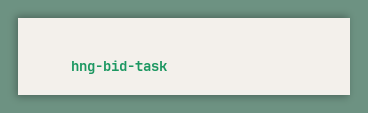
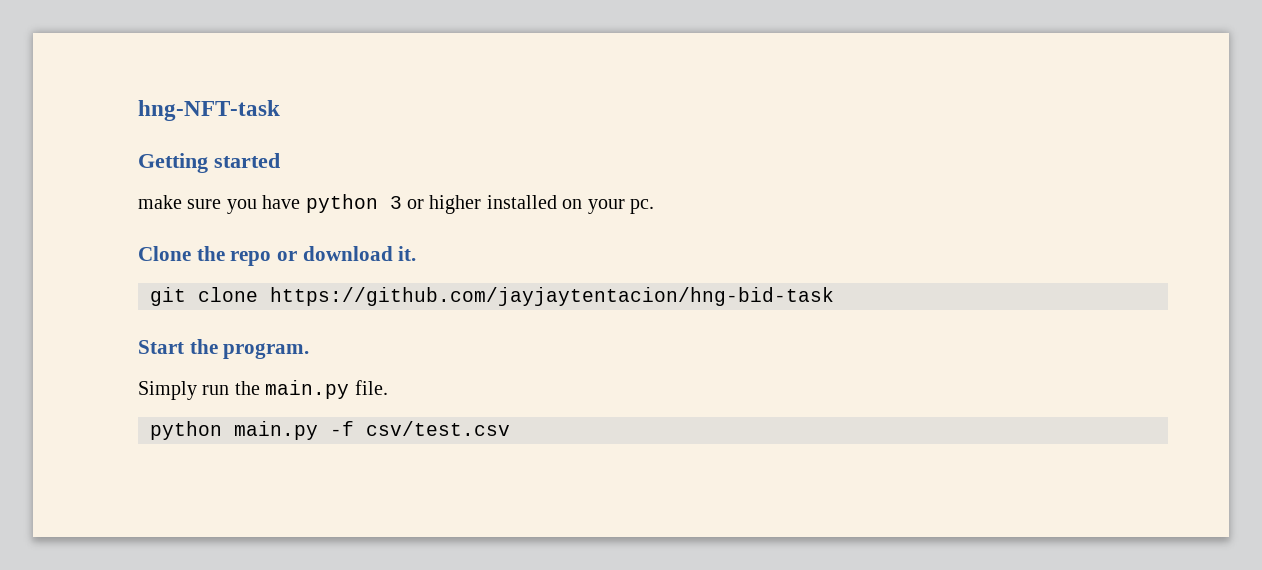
[71,60,167,74] hng-bid-task -> [138,100,280,121] [138,153,280,173] [138,194,654,214] [138,246,417,266] [150,287,834,306] [138,339,310,359] [138,380,388,400] [150,421,510,440] hng-NFT-task // Getting started // make sure you have python 3 or higher installed on your pc. // Clone the repo or download it. // git clone https://github.com/jayjaytentacion/hng-bid-task // Start the program. // Simply run the main.py file. // python main.py -f csv/test.csv

